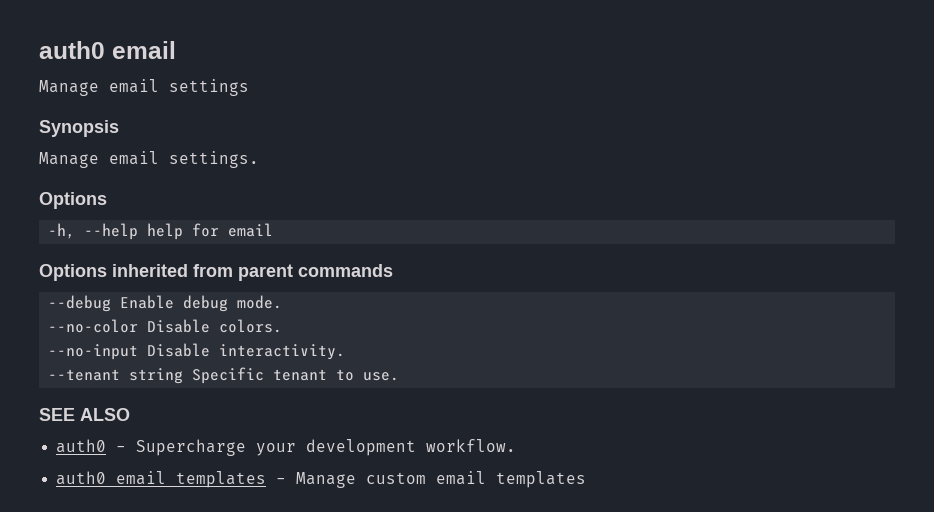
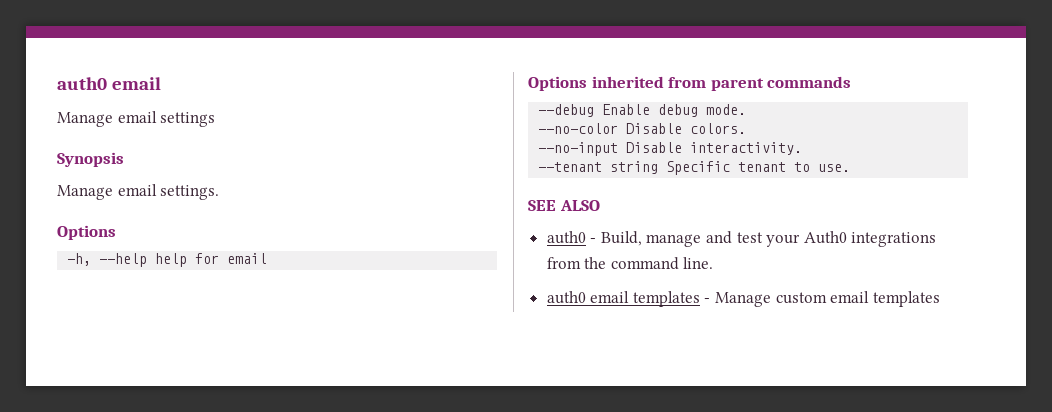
[136,439,517,456] Supercharge your development workflow. -> [600,231,937,247] [546,257,714,270] Build, manage and test your Auth0 integrations from the command line.

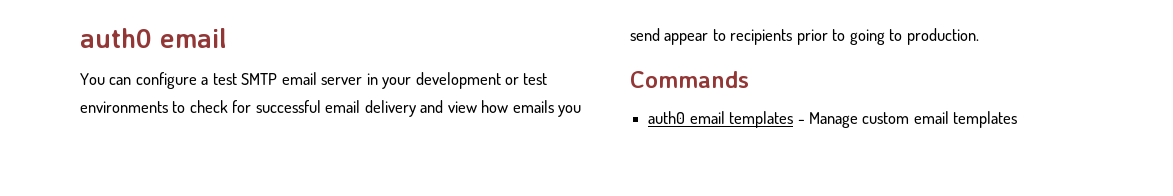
[57,111,216,127] [57,152,124,167] [57,184,220,200] [57,225,116,240] [67,253,268,267] [528,76,852,91] [538,104,747,117] [538,123,747,134] [538,142,803,156] [538,161,851,175] [528,200,600,211] [546,231,937,247] [546,257,714,270] Manage email settings // Synopsis // Manage email settings. // Options // -h, --help help for email // Options inherited from parent commands // --debug Enable debug mode. // --no-color Disable colors. // --no-input Disable interactivity. // --tenant string Specific tenant to use. // SEE ALSO // auth0 - Build, manage and test your Auth0 integrations from the command line. -> [80,72,548,89] [80,100,582,117] [630,28,979,45] [630,71,749,88] You can configure a test SMTP email server in your development or test environments to check for successful email delivery and view how emails you send appear to recipients prior to going to production. // Commands

